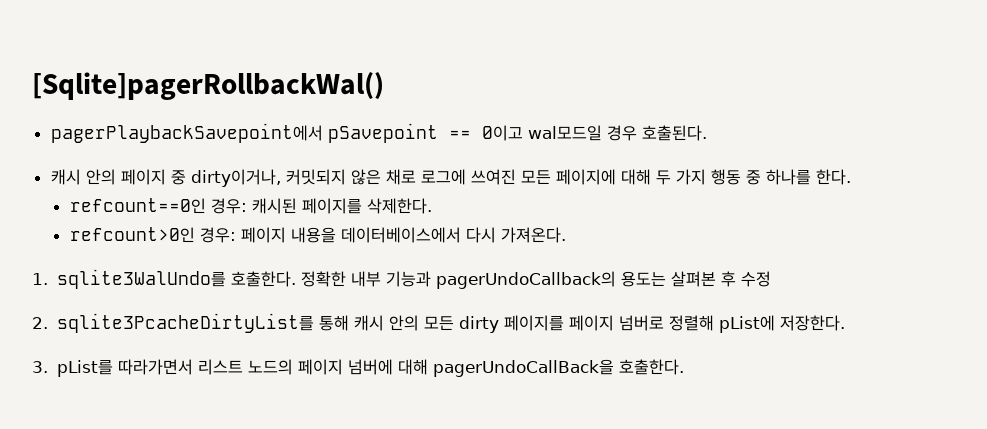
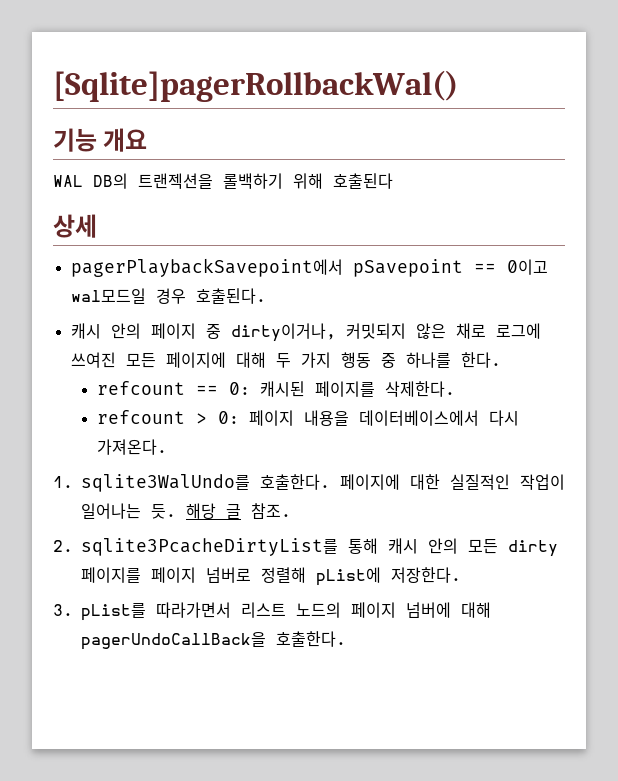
(384, 86) none -> [53,128,148,152] [53,173,393,189] [53,214,97,238] // 기능 개요 // WAL DB의 트랜젝션을 롤백하기 위해 호출된다 // 상세
[69,198,247,214] refcount==0인 경우: -> [96,381,250,395] refcount == 0:
[69,227,236,243] refcount>0인 경우: -> [96,410,239,424] refcount > 0:
[300,271,771,289] 정확한 내부 기능과 pagerUndoCallback의 용도는 살펴본 후 수정 -> [340,474,565,490] [81,503,291,519] 페이지에 대한 실질적인 작업이 일어나는 듯. 해당 글 참조.

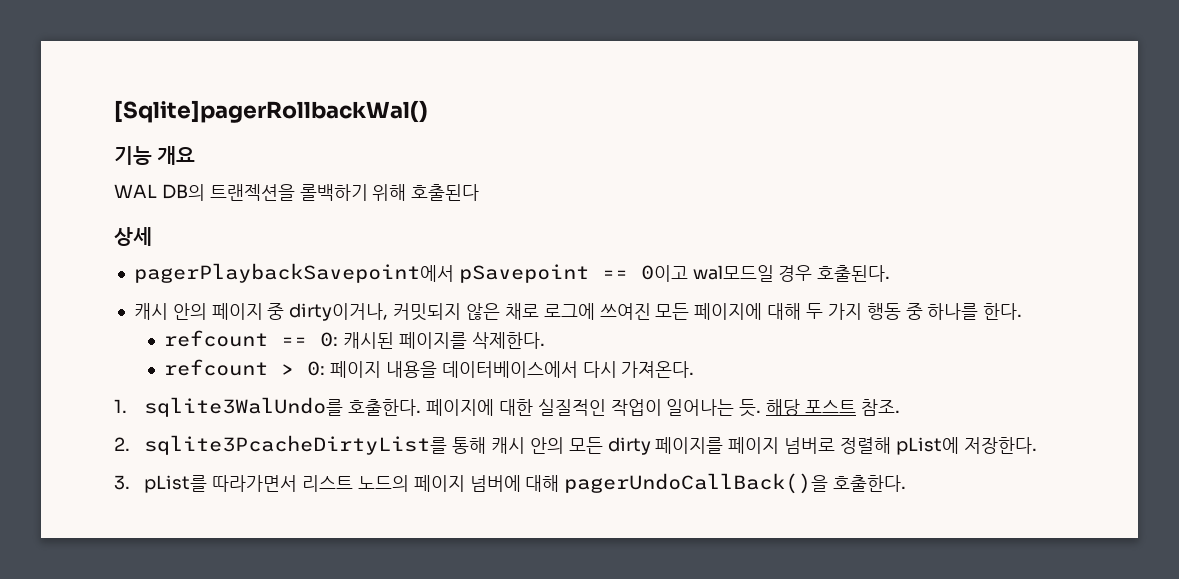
[226,504,241,519] 글 -> [805,400,857,413] 포스트
[81,632,266,650] pagerUndoCallBack을 -> [564,473,829,494] pagerUndoCallBack()을

